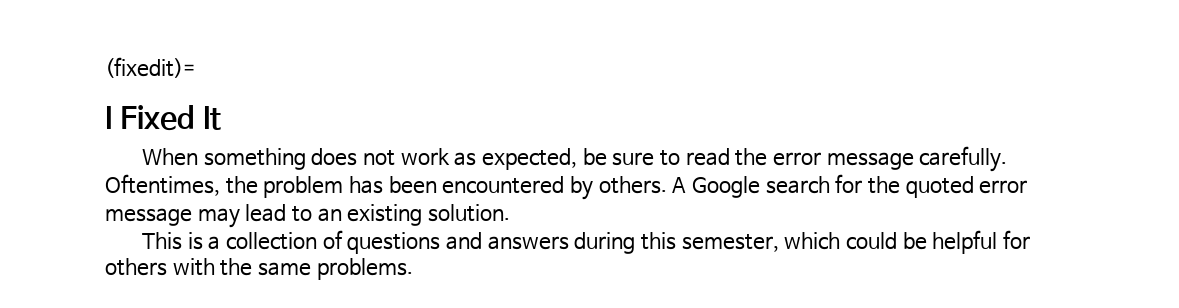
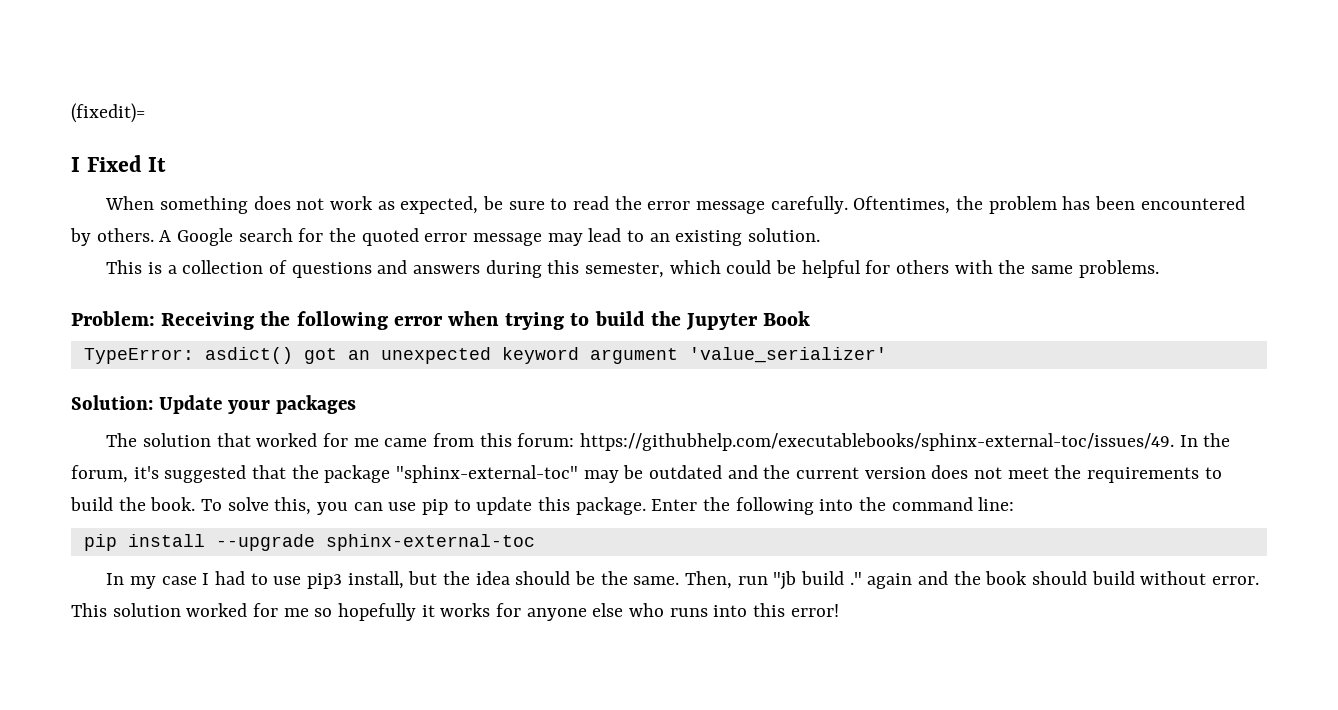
(413, 269) none -> [71,311,811,330] [83,347,887,364] [71,395,356,414] [106,433,1231,451] [71,465,1222,483] [70,497,1015,515] [83,534,535,551] [106,571,1259,590] [71,603,839,621] // Problem: Receiving the following error when trying to build the Jupyter Book // TypeError: asdict() got an unexpected keyword argument 'value_serializer' // Solution: Update your packages // The solution that worked for me came from this forum: https://githubhelp.com/executablebooks/sphinx-external-toc/issues/49. In the forum, it's suggested that the package "sphinx-external-toc" may be outdated and the current version does not meet the requirements to build the book. To solve this, you can use pip to update this package. Enter the following into the command line: // pip install --upgrade sphinx-external-toc // In my case I had to use pip3 install, but the idea should be the same. Then, run "jb build ." again and the book should build without error. This solution worked for me so hopefully it works for anyone else who runs into this error!

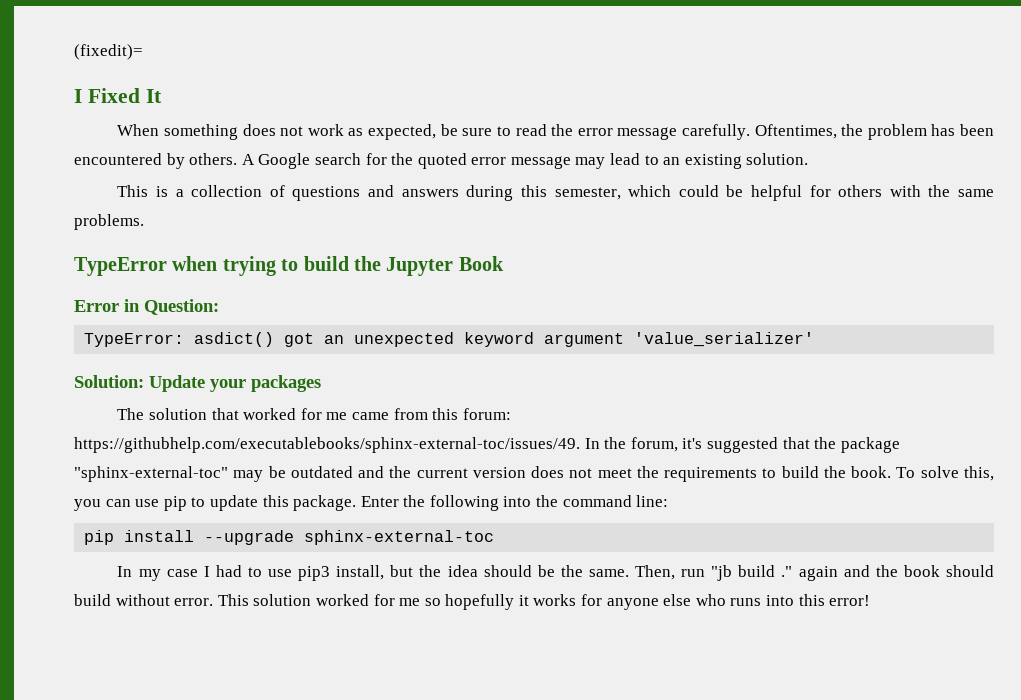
[71,311,443,330] Problem: Receiving the following error -> [74,257,167,276] TypeError
(811, 318) none -> [74,299,219,315] // Error in Question:

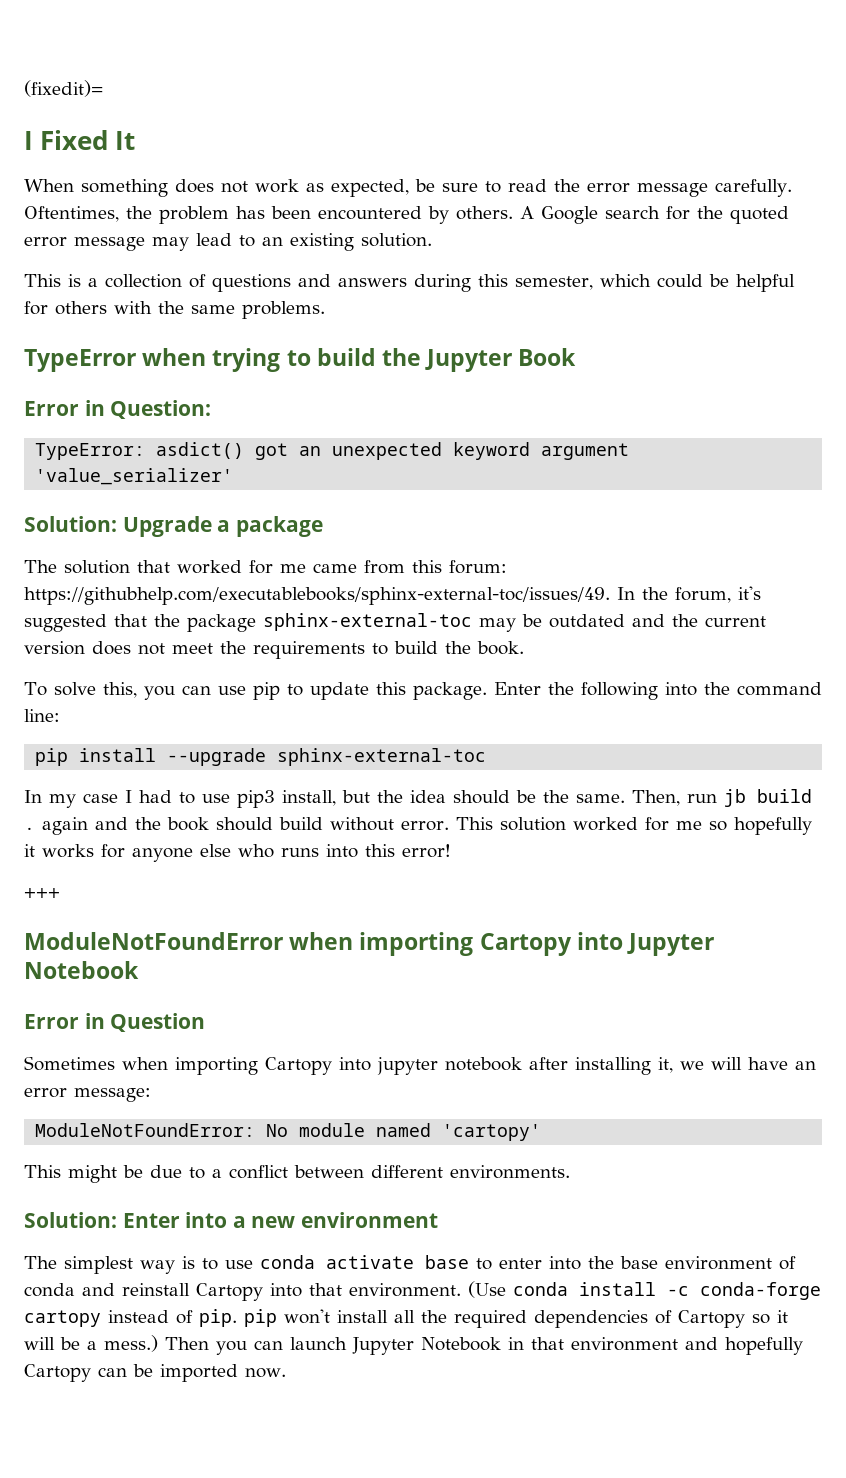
[149,375,321,392] Update your packages -> [122,516,323,537] Upgrade a package
[74,466,228,482] "sphinx-external-toc" -> [263,613,472,631] sphinx-external-toc
(892, 472) none -> (524, 648) //
[711,565,793,581] "jb build ." -> [724,789,812,807] [24,827,35,830] jb build .
(871, 600) none -> [24,888,60,898] [24,932,715,956] [24,961,139,979] [24,1013,206,1032] [24,1056,816,1075] [24,1088,151,1102] [35,1123,542,1141] [24,1165,570,1183] [24,1212,438,1228] [24,1255,796,1274] [24,1281,821,1301] [24,1309,788,1328] [24,1335,803,1355] [24,1364,286,1382] // +++ // ModuleNotFoundError when importing Cartopy into Jupyter Notebook // Error in Question // Sometimes when importing Cartopy into jupyter notebook after installing it, we will have an error message: // ModuleNotFoundError: No module named 'cartopy' // This might be due to a conflict between different environments. // Solution: Enter into a new environment // The simplest way is to use conda activate base to enter into the base environment of conda and reinstall Cartopy into that environment. (Use conda install -c conda-forge cartopy instead of pip. pip won't install all the required dependencies of Cartopy so it will be a mess.) Then you can launch Jupyter Notebook in that environment and hopefully Cartopy can be imported now.

